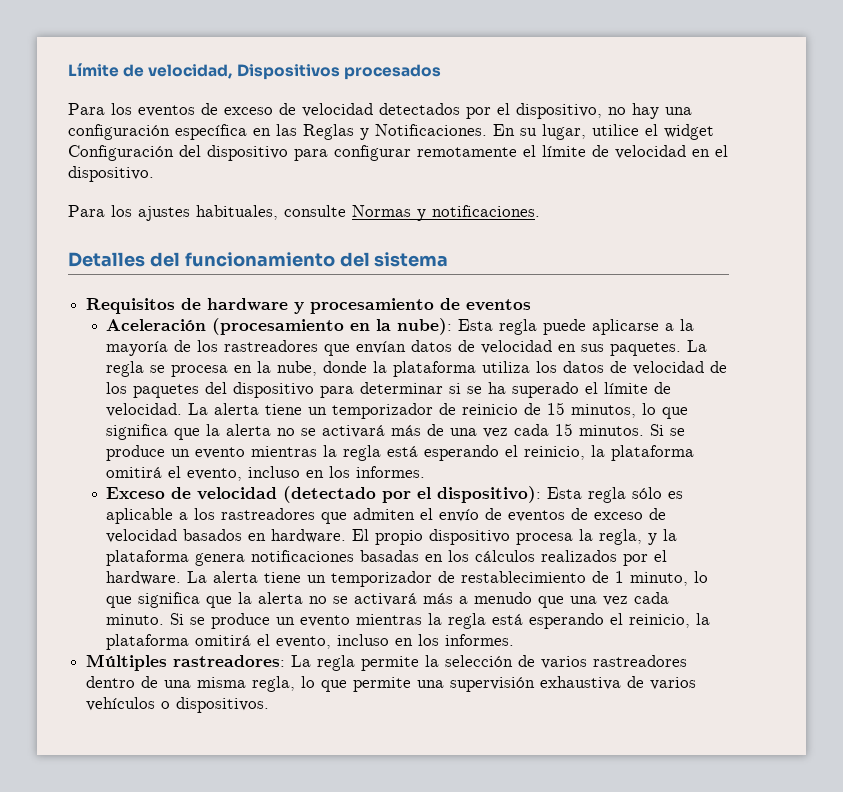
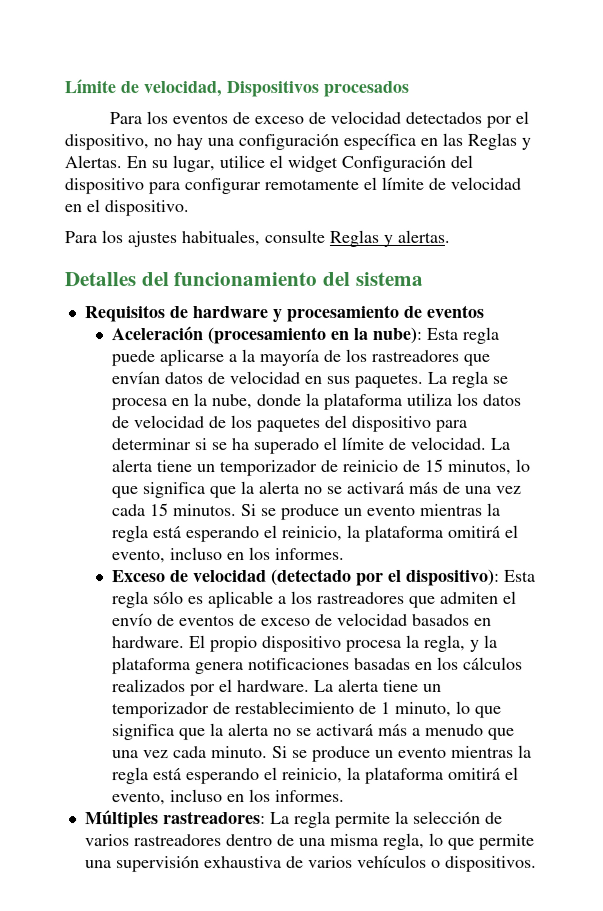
[375,124,487,136] Notificaciones. -> [64,155,122,169] Alertas.
[352,205,540,221] Normas y notificaciones. -> [329,229,450,247] Reglas y alertas.

